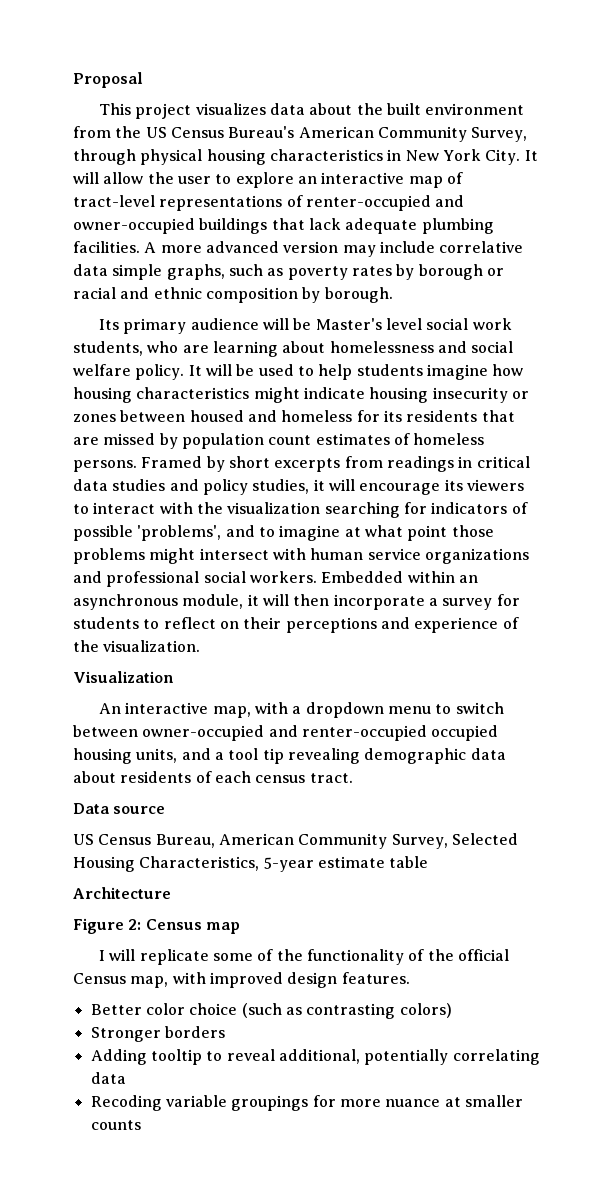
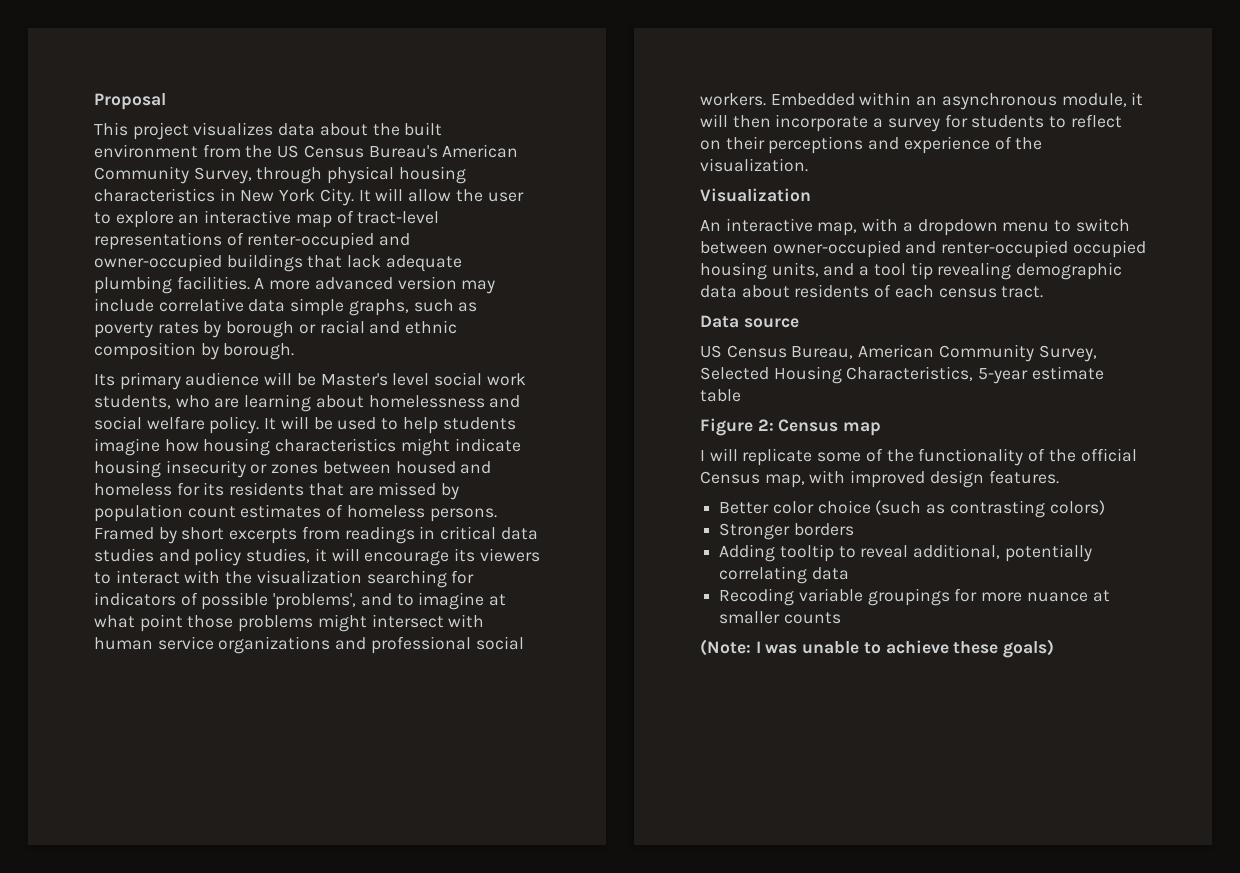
[73,887,171,899] // Architecture -> (741, 395) none
(141, 1125) none -> [700,639,1055,658] // (Note: I was unable to achieve these goals)

